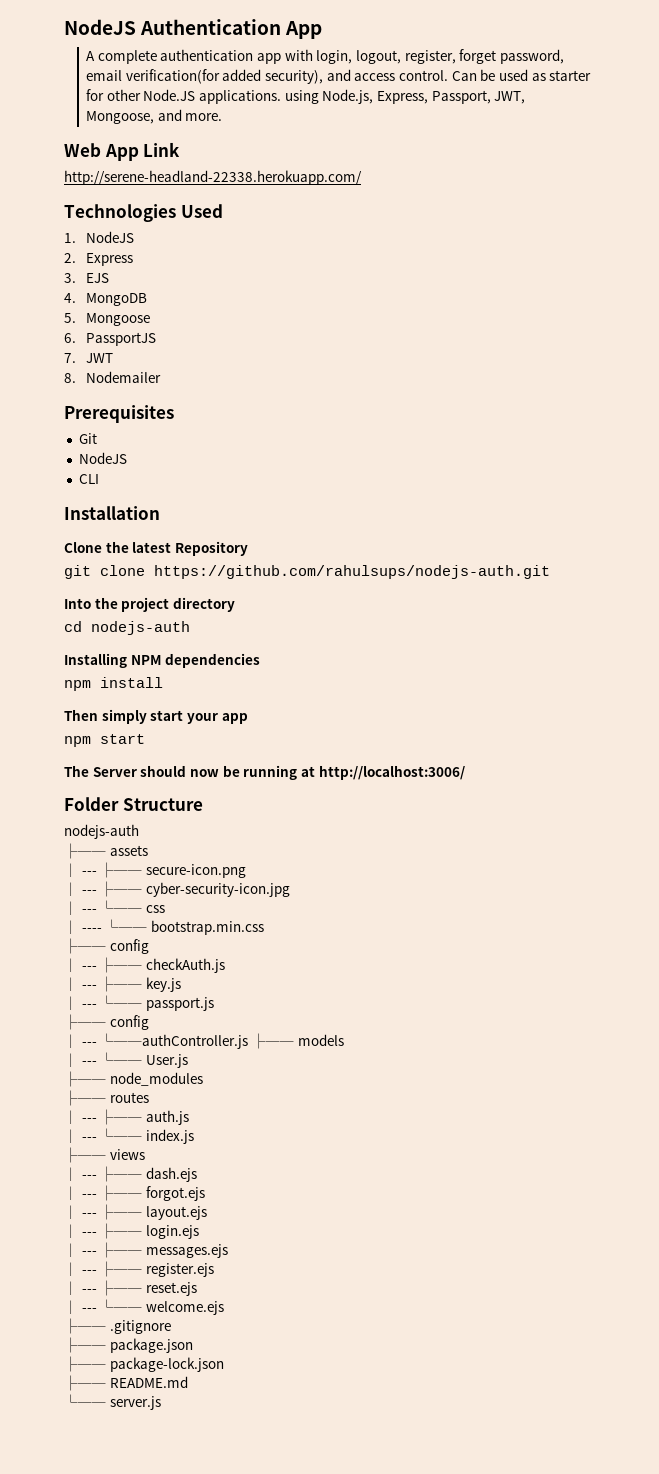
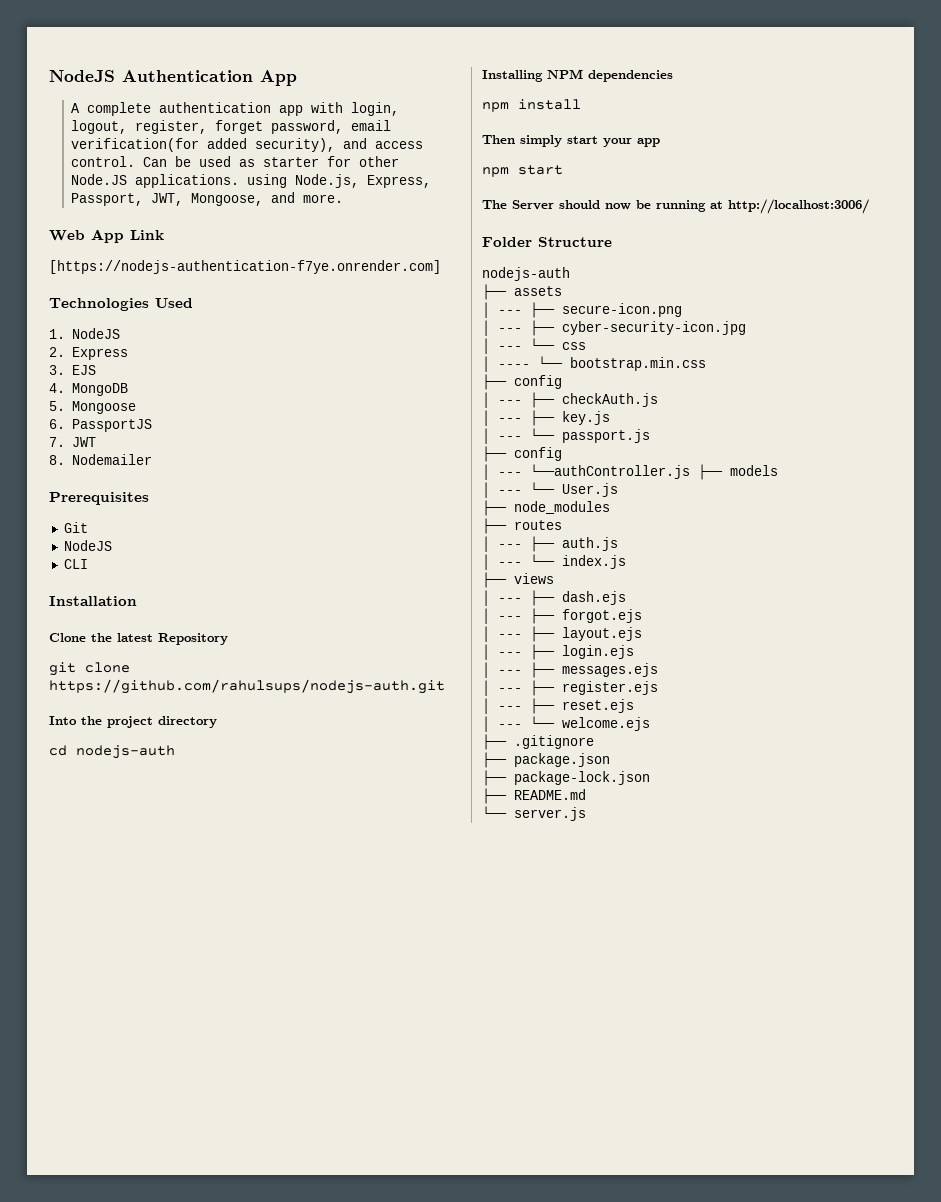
[64,170,362,185] http://serene-headland-22338.herokuapp.com/ -> [49,260,441,274] [https://nodejs-authentication-f7ye.onrender.com]

